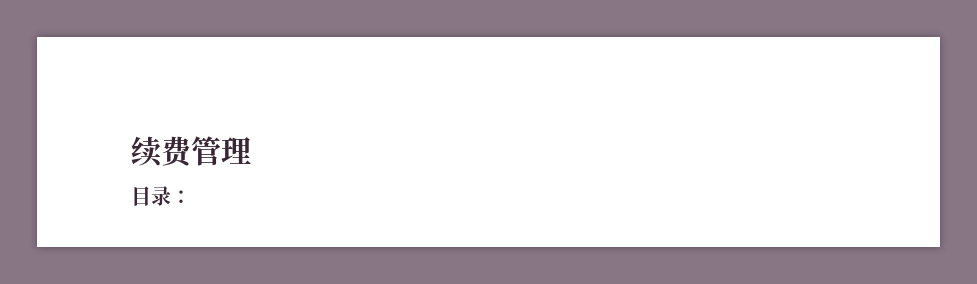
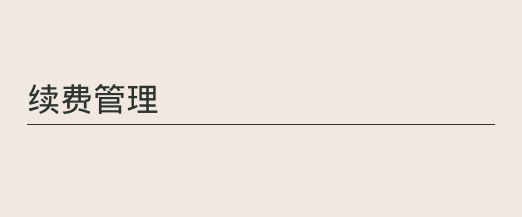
[131,186,191,206] // 目录： -> (159, 99) none

